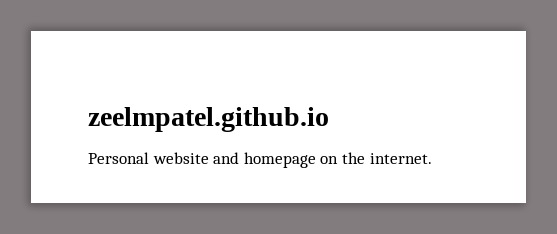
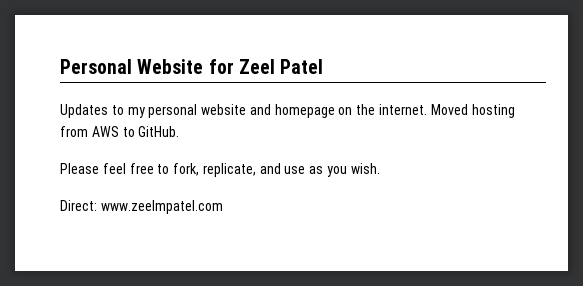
[88,107,329,132] [88,152,149,164] zeelmpatel.github.io // Personal -> [60,59,324,74] [60,104,198,118] Personal Website for Zeel Patel // Updates to my personal
(432, 158) none -> [430,104,515,118] [60,126,180,137] [60,163,380,177] [60,200,223,214] Moved hosting from AWS to GitHub. // Please feel free to fork, replicate, and use as you wish. // Direct: www.zeelmpatel.com

